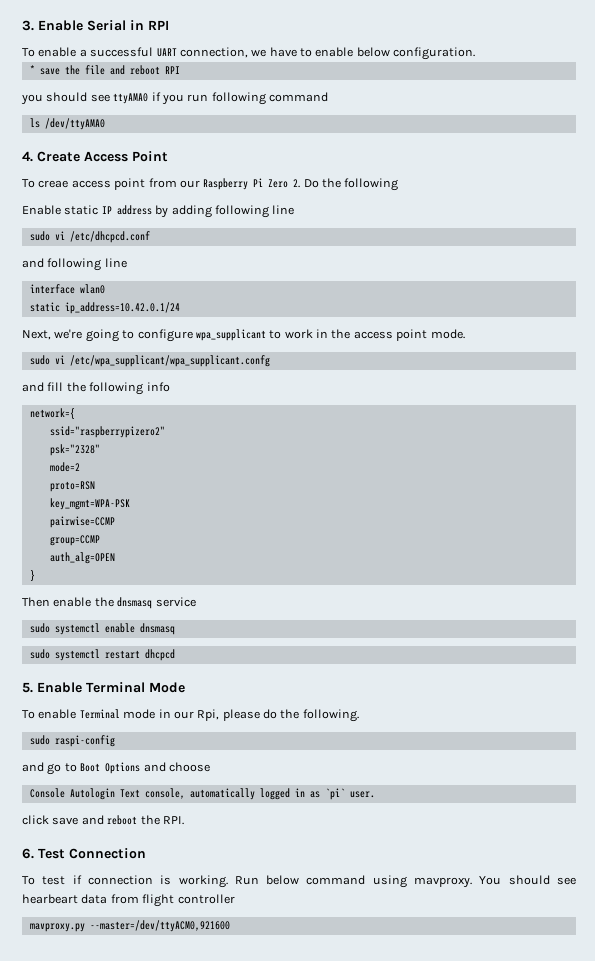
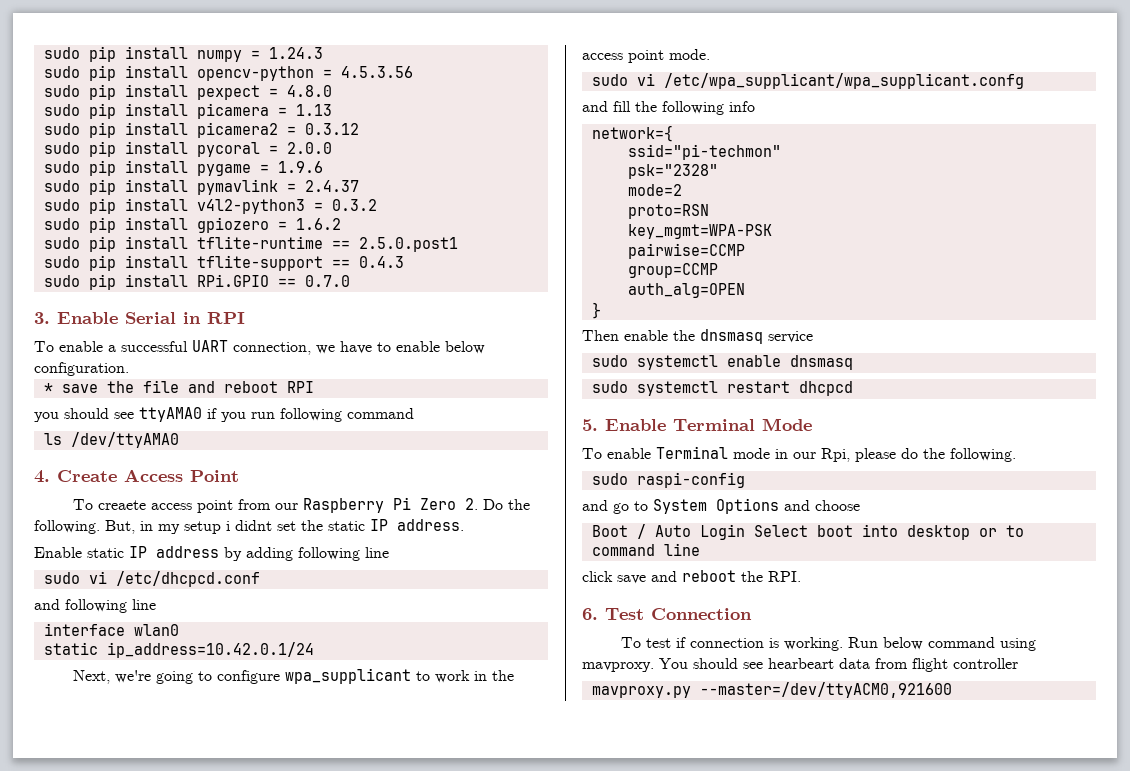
(22, 25) none -> [43,46,323,62] [43,65,413,81] [43,84,332,100] [43,103,332,119] [43,122,359,138] [43,141,332,157] [43,160,323,176] [43,179,359,195] [43,198,377,214] [43,217,341,233] [43,236,458,252] [43,255,404,271] [43,274,350,290] sudo pip install numpy = 1.24.3 // sudo pip install opencv-python = 4.5.3.56 // sudo pip install pexpect = 4.8.0 // sudo pip install picamera = 1.13 // sudo pip install picamera2 = 0.3.12 // sudo pip install pycoral = 2.0.0 // sudo pip install pygame = 1.9.6 // sudo pip install pymavlink = 2.4.37 // sudo pip install v4l2-python3 = 0.3.2 // sudo pip install gpiozero = 1.6.2 // sudo pip install tflite-runtime == 2.5.0.post1 // sudo pip install tflite-support == 0.4.3 // sudo pip install RPi.GPIO == 0.7.0 //
[38,180,69,188] creae -> [98,500,147,510] creaete
[344,178,399,191] following -> [34,519,464,534] following. But, in my setup i didnt set the static IP address.
[49,426,165,438] ssid="raspberrypizero2" -> [627,144,781,160] ssid="pi-techmon"
[80,763,101,772] Boot -> [653,499,707,514] System
[29,788,375,800] Console Autologin Text console, automatically logged in as `pi` user. -> [591,524,1024,540] [591,543,700,556] Boot / Auto Login Select boot into desktop or to command line

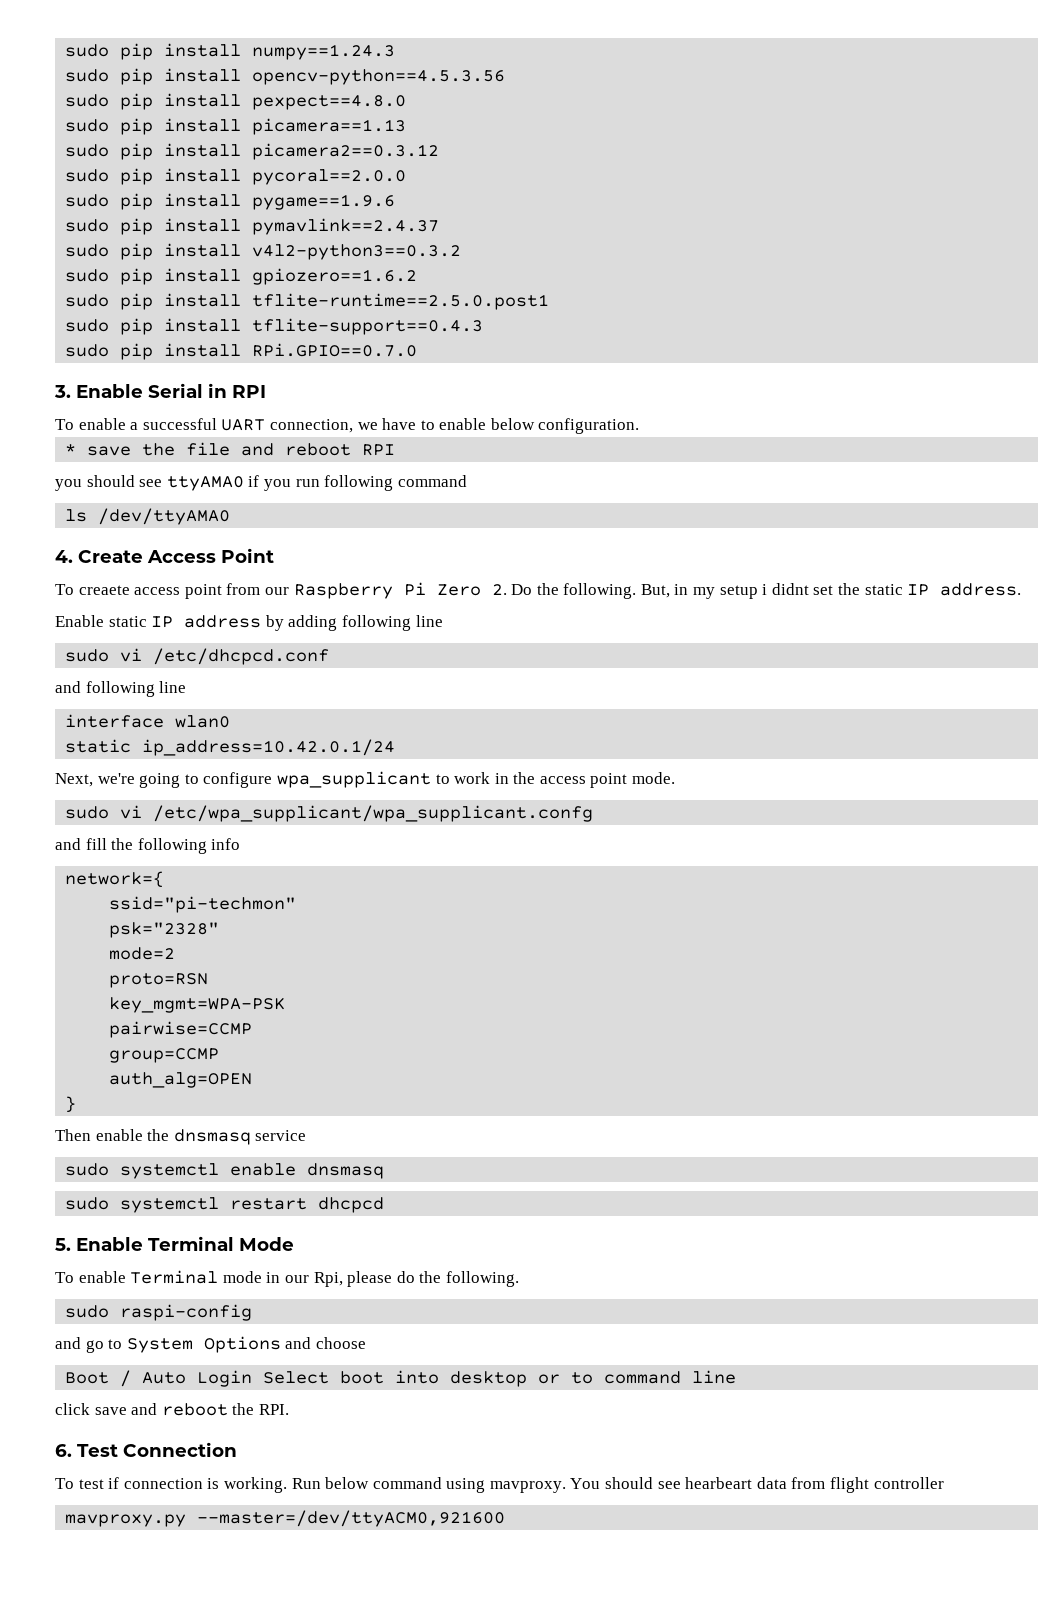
[43,46,323,62] [43,65,413,81] [43,84,332,100] [43,103,332,119] [43,122,359,138] [43,141,332,157] [43,160,323,176] [43,179,359,195] [43,198,377,214] [43,217,341,233] [43,236,458,252] [43,255,404,271] [43,274,350,290] sudo pip install numpy = 1.24.3 // sudo pip install opencv-python = 4.5.3.56 // sudo pip install pexpect = 4.8.0 // sudo pip install picamera = 1.13 // sudo pip install picamera2 = 0.3.12 // sudo pip install pycoral = 2.0.0 // sudo pip install pygame = 1.9.6 // sudo pip install pymavlink = 2.4.37 // sudo pip install v4l2-python3 = 0.3.2 // sudo pip install gpiozero = 1.6.2 // sudo pip install tflite-runtime == 2.5.0.post1 // sudo pip install tflite-support == 0.4.3 // sudo pip install RPi.GPIO == 0.7.0 -> [65,43,396,60] [65,68,506,85] [65,93,407,110] [65,118,407,135] [65,143,440,160] [65,168,407,185] [65,193,396,210] [65,218,440,235] [65,243,462,260] [65,268,418,285] [65,293,550,310] [65,318,484,335] [65,343,418,360] sudo pip install numpy==1.24.3 // sudo pip install opencv-python==4.5.3.56 // sudo pip install pexpect==4.8.0 // sudo pip install picamera==1.13 // sudo pip install picamera2==0.3.12 // sudo pip install pycoral==2.0.0 // sudo pip install pygame==1.9.6 // sudo pip install pymavlink==2.4.37 // sudo pip install v4l2-python3==0.3.2 // sudo pip install gpiozero==1.6.2 // sudo pip install tflite-runtime==2.5.0.post1 // sudo pip install tflite-support==0.4.3 // sudo pip install RPi.GPIO==0.7.0

